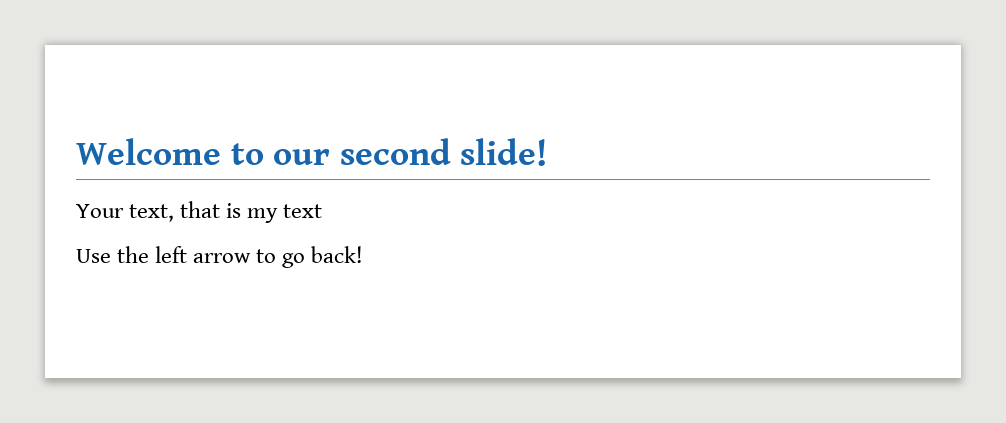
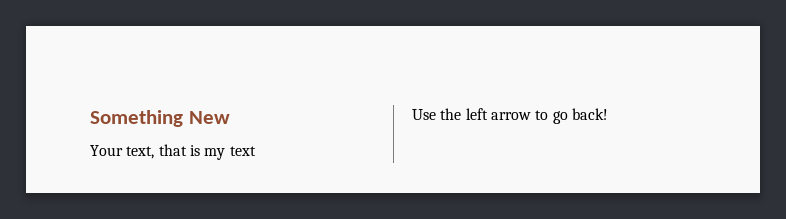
[76,138,549,166] Welcome to our second slide! -> [90,110,230,127] Something New

